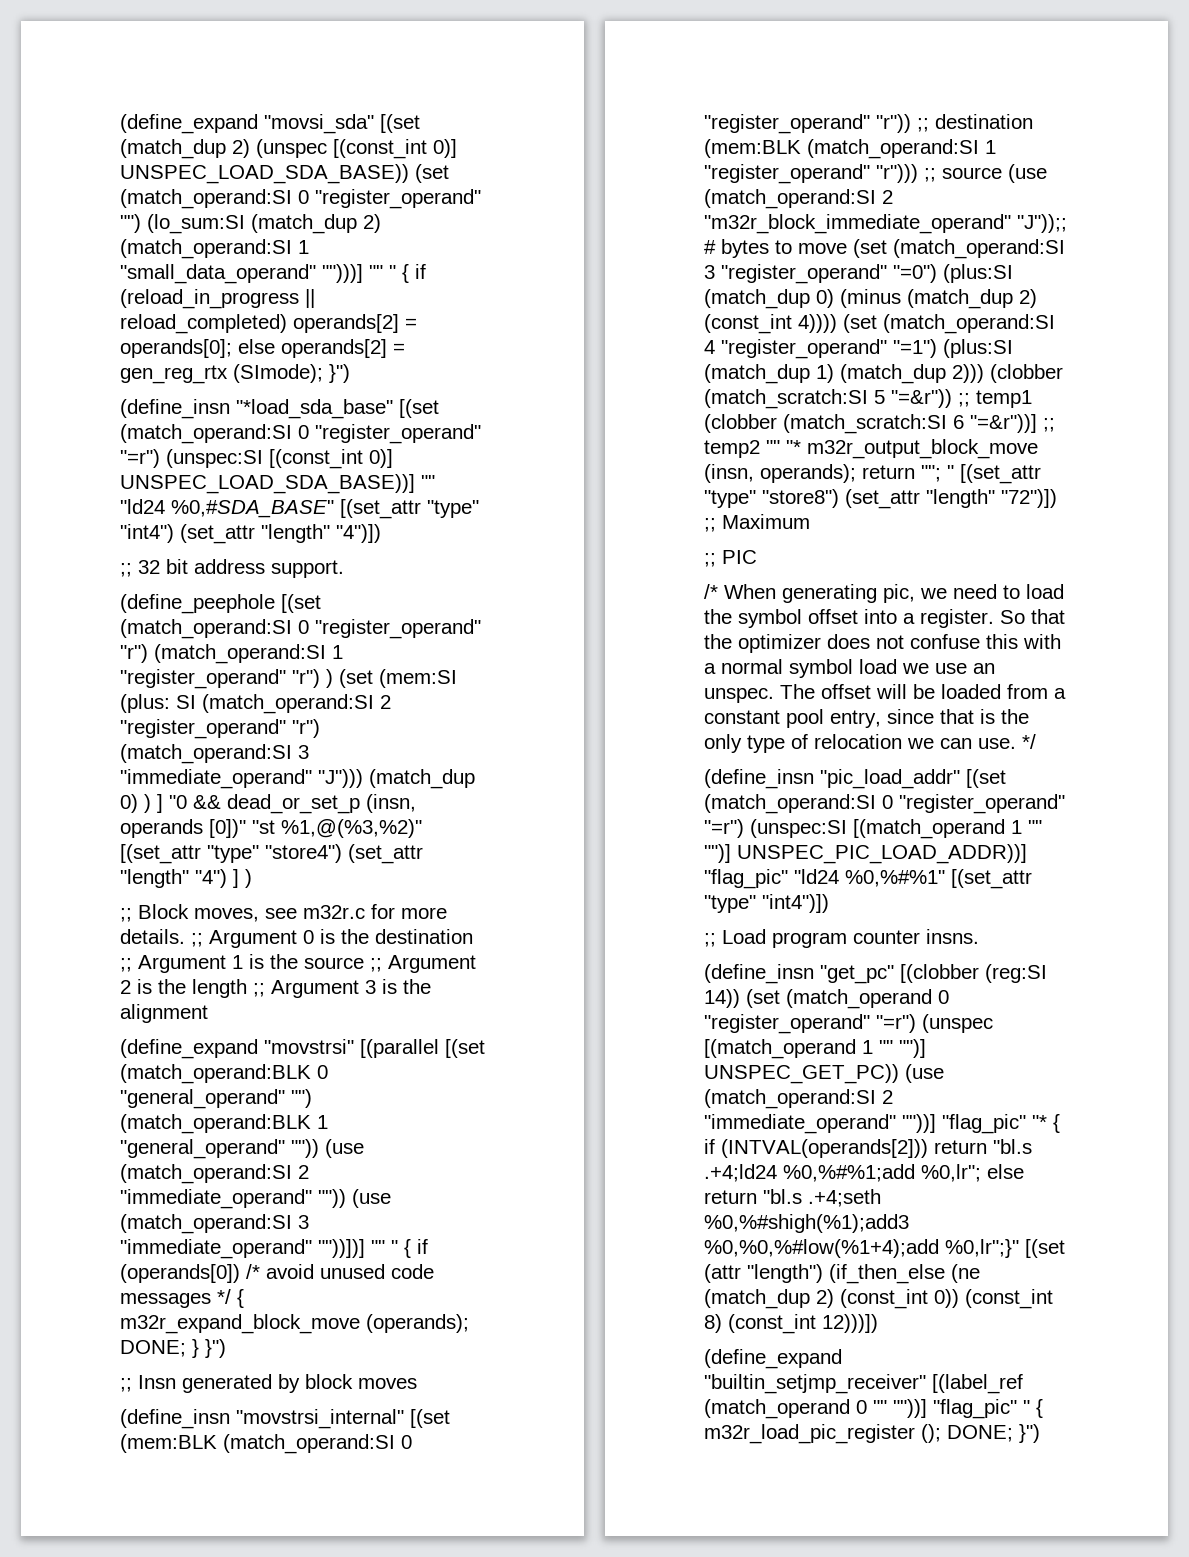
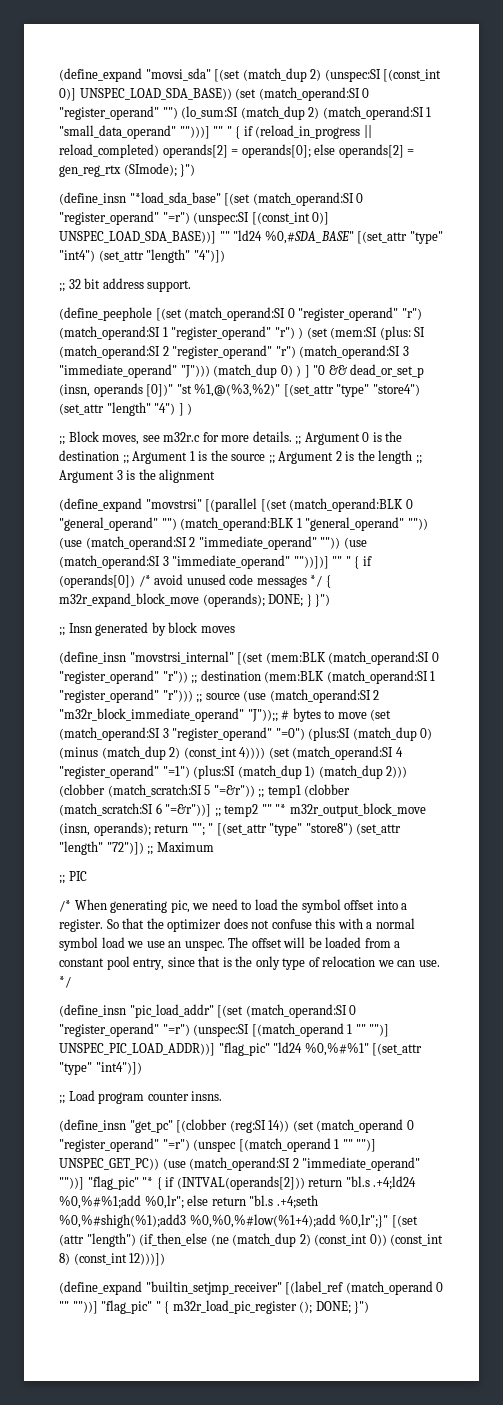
[256,139,327,158] (unspec -> [324,69,381,82] (unspec:SI

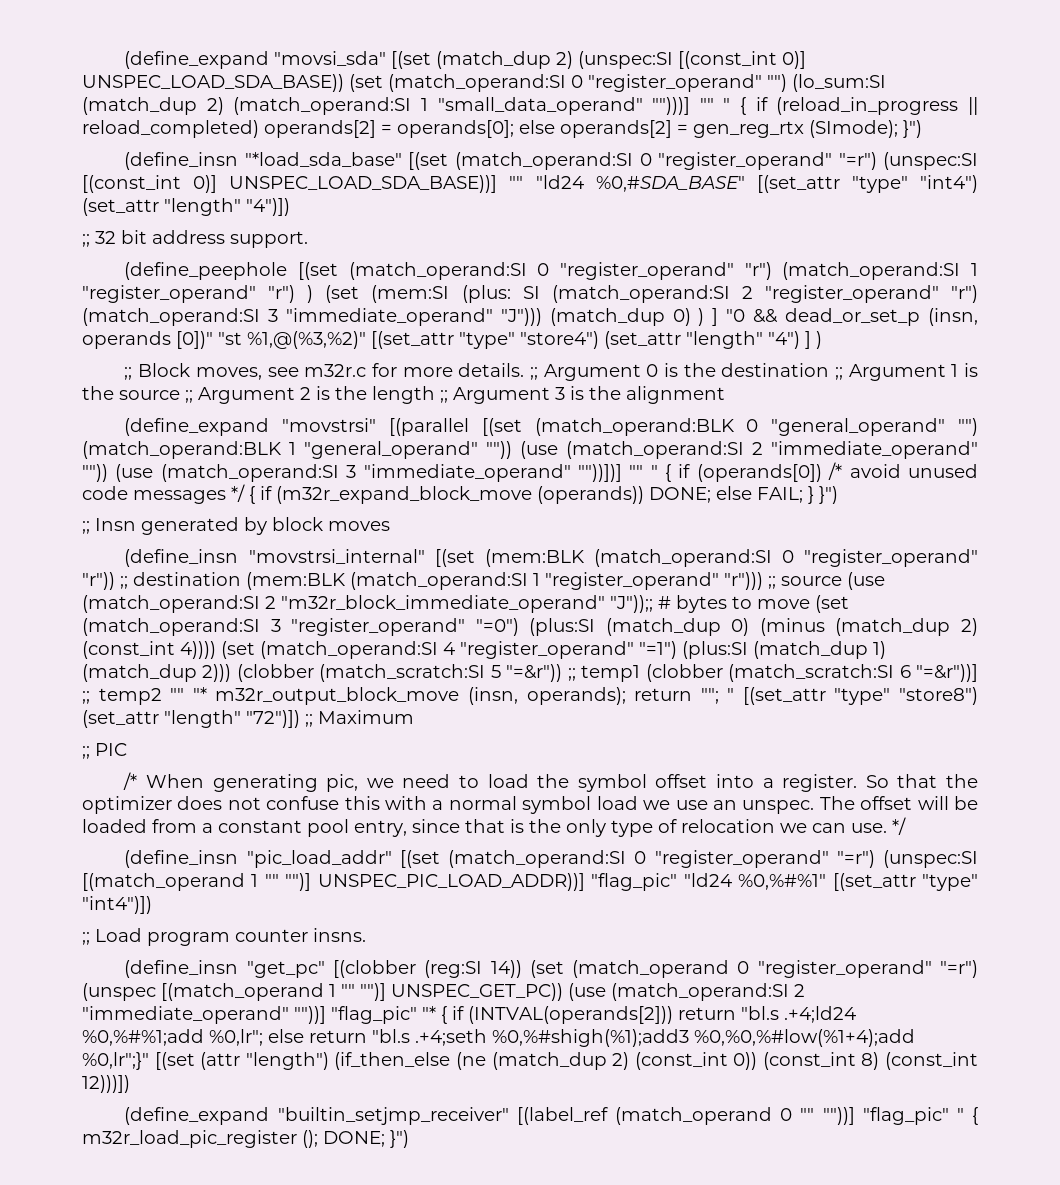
[59,593,304,607] m32r_expand_block_move (operands); DONE; -> [260,486,803,504] if (m32r_expand_block_move (operands)) DONE; else FAIL;

